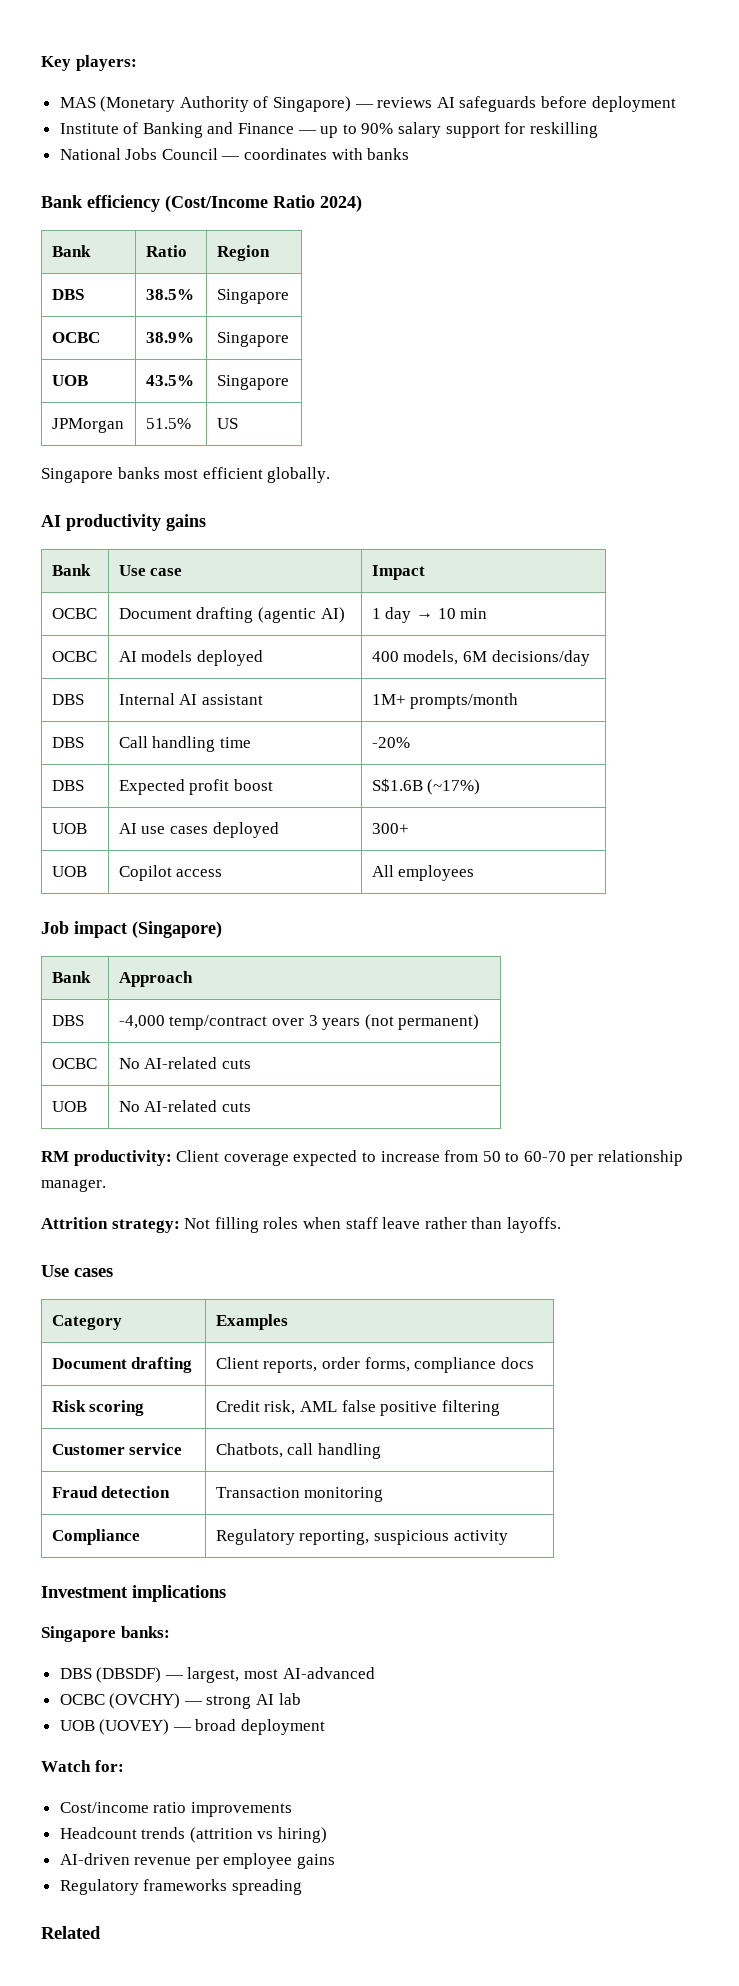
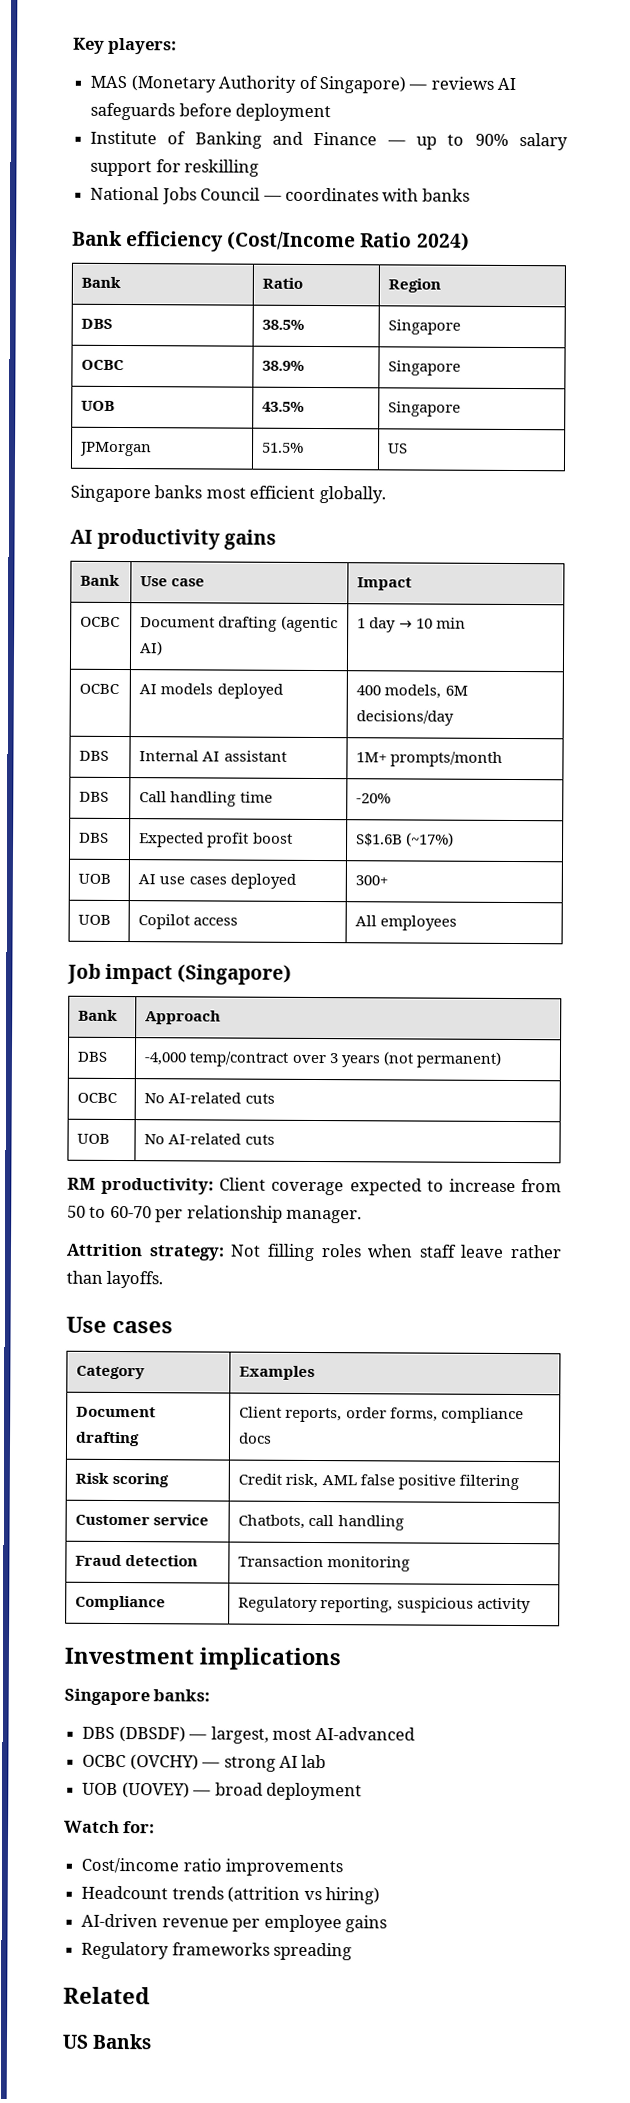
(101, 1932) none -> [62,2033,153,2050] // US Banks

